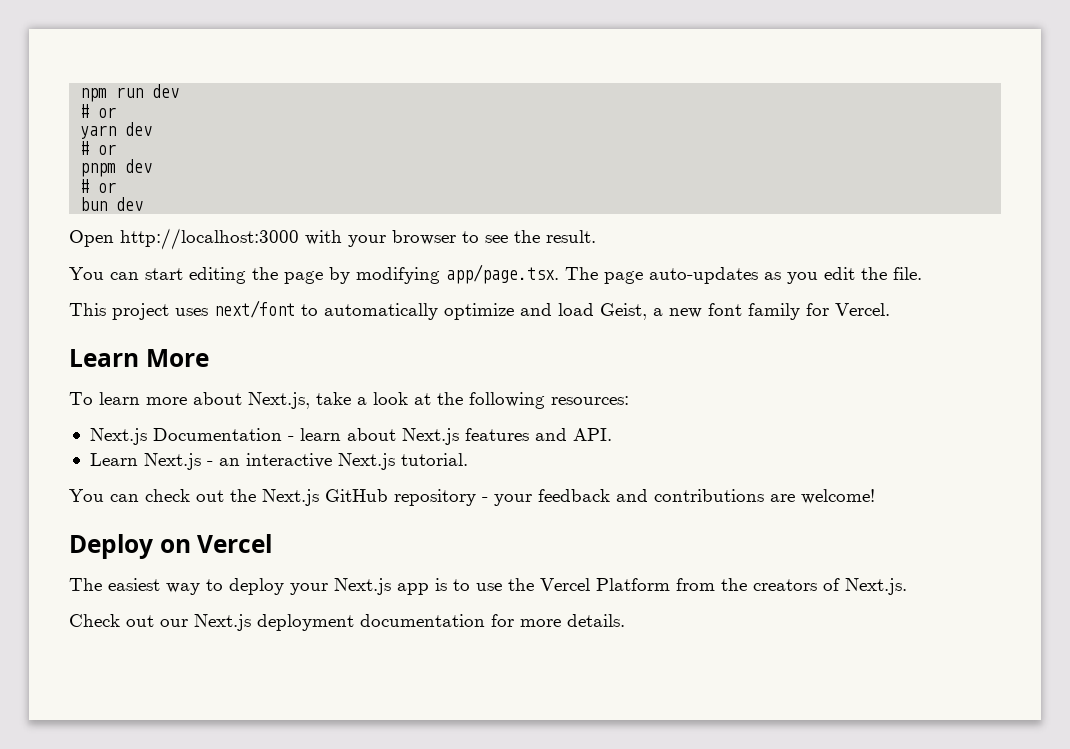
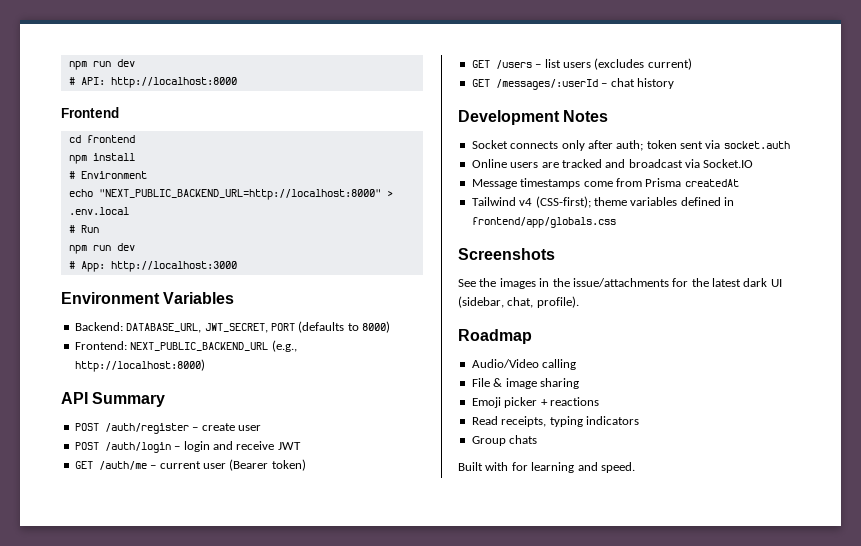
[80,84,180,102] [80,104,117,118] [80,122,153,139] [80,141,117,155] [80,159,153,177] [80,179,117,193] [80,197,144,211] [69,228,596,250] [69,264,922,284] [69,300,890,320] [69,349,209,367] [69,392,629,409] [89,428,612,445] [89,453,468,470] [69,489,875,506] [69,534,273,559] [69,578,907,595] [69,614,625,631] npm run dev // # or // yarn dev // # or // pnpm dev // # or // bun dev // Open http://localhost:3000 with your browser to see the result. // You can start editing the page by modifying app/page.tsx. The page auto-updates as you edit the file. // This project uses next/font to automatically optimize and load Geist, a new font family for Vercel. // Learn More // To learn more about Next.js, take a look at the following resources: // Next.js Documentation - learn about Next.js features and API. // Learn Next.js - an interactive Next.js tutorial. // You can check out the Next.js GitHub repository - your feedback and contributions are welcome! // Deploy on Vercel // The easiest way to deploy your Next.js app is to use the Vercel Platform from the creators of Next.js. // Check out our Next.js deployment documentation for more details. -> [68,59,135,70] [68,77,237,88] [61,107,119,118] [68,135,135,143] [68,153,135,164] [68,171,147,179] [68,189,393,200] [68,207,129,215] [68,225,99,233] [68,243,135,254] [68,261,237,272] [61,292,235,304] [74,321,390,333] [74,340,297,352] [74,359,205,372] [61,392,166,407] [74,423,261,434] [74,441,301,453] [74,459,306,471] [471,58,692,70] [471,78,674,90] [458,110,609,125] [471,140,790,151] [471,159,754,168] [471,178,739,189] [471,196,734,208] [471,217,616,228] [458,248,555,260] [458,278,782,289] [458,296,579,308] [458,329,532,344] [471,359,577,370] [471,378,579,389] [471,397,599,408] [471,416,639,427] [471,435,538,446] [458,462,635,473] npm run dev // # API: http://localhost:8000 // Frontend // cd frontend // npm install // # Environment // echo "NEXT_PUBLIC_BACKEND_URL=http://localhost:8000" > .env.local // # Run // npm run dev // # App: http://localhost:3000 // Environment Variables // Backend: DATABASE_URL, JWT_SECRET, PORT (defaults to 8000) // Frontend: NEXT_PUBLIC_BACKEND_URL (e.g., http://localhost:8000) // API Summary // POST /auth/register – create user // POST /auth/login – login and receive JWT // GET /auth/me – current user (Bearer token) // GET /users – list users (excludes current) // GET /messages/:userId – chat history // Development Notes // Socket connects only after auth; token sent via socket.auth // Online users are tracked and broadcast via Socket.IO // Message timestamps come from Prisma createdAt // Tailwind v4 (CSS-first); theme variables defined in frontend/app/globals.css // Screenshots // See the images in the issue/attachments for the latest dark UI (sidebar, chat, profile). // Roadmap // Audio/Video calling // File & image sharing // Emoji picker + reactions // Read receipts, typing indicators // Group chats // Built with for learning and speed.

